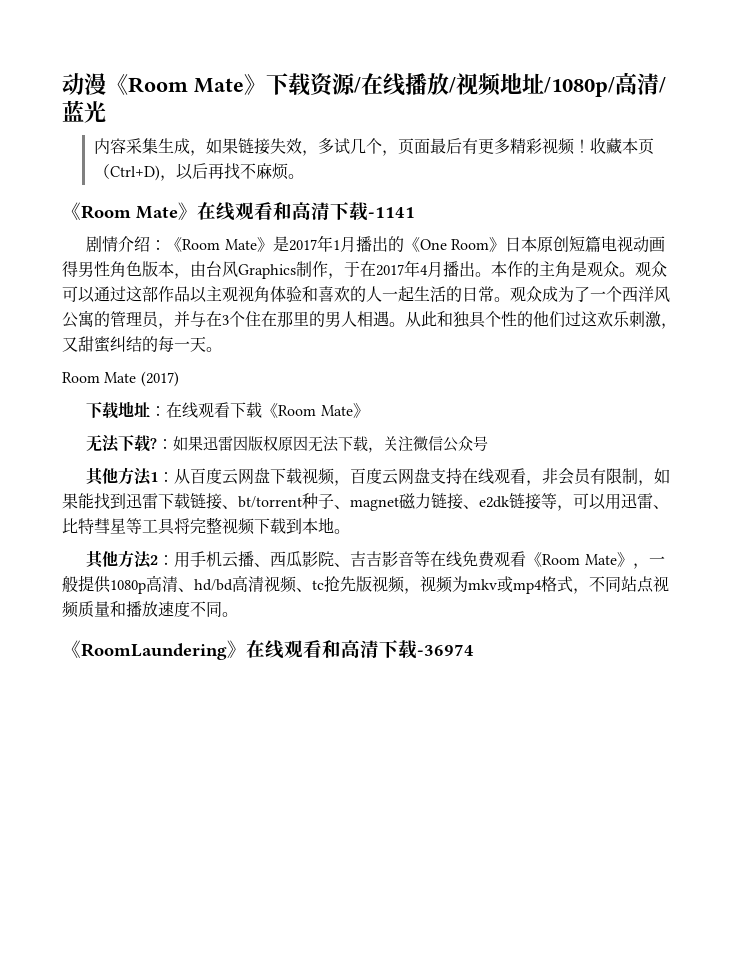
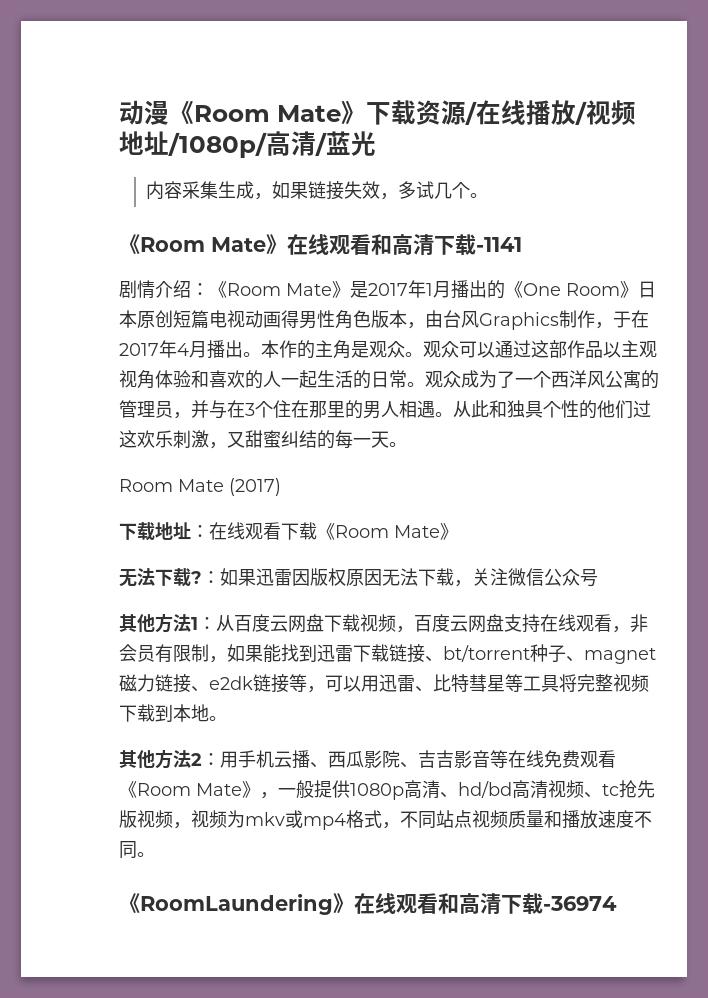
[381,138,654,156] [93,163,288,181] ，页面最后有更多精彩视频！收藏本页（Ctrl+D)，以后再找不麻烦 -> (471, 190) none

